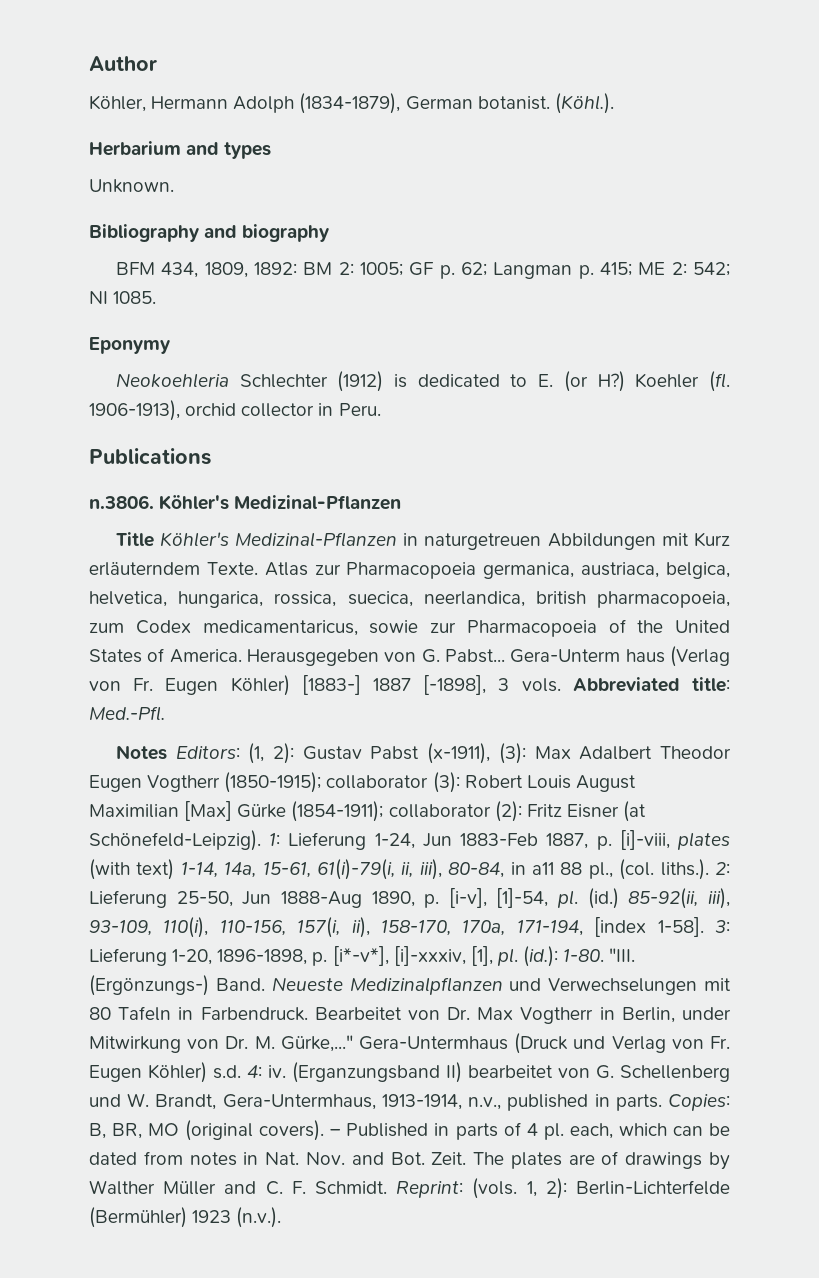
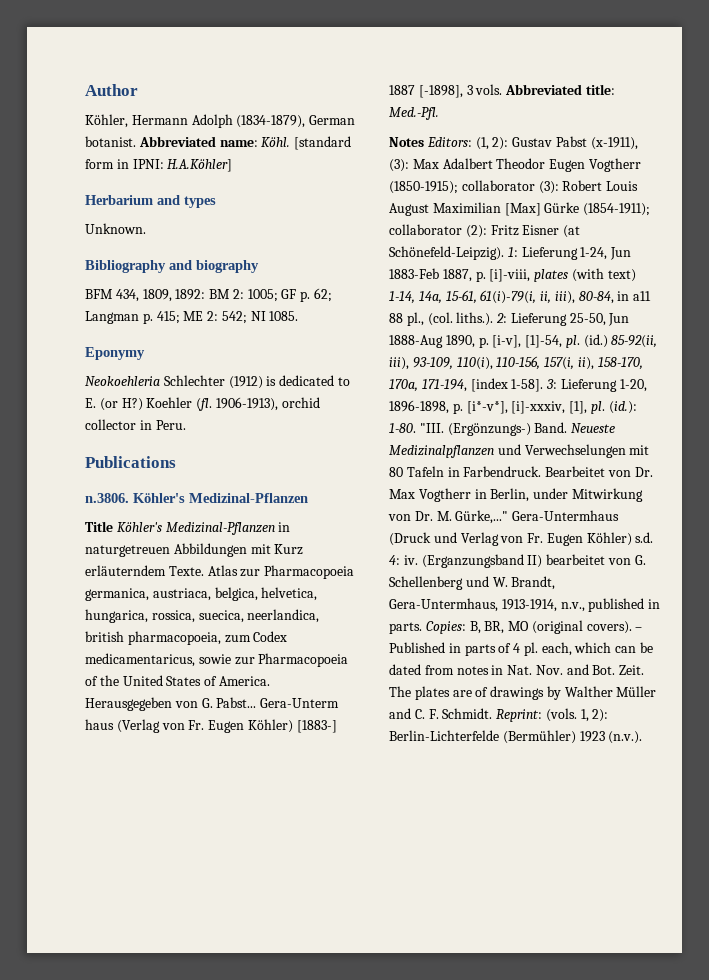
[554,93,614,114] (Köhl.). -> [138,136,352,150] [85,159,233,172] Abbreviated name: Köhl. [standard form in IPNI: H.A.Köhler]

